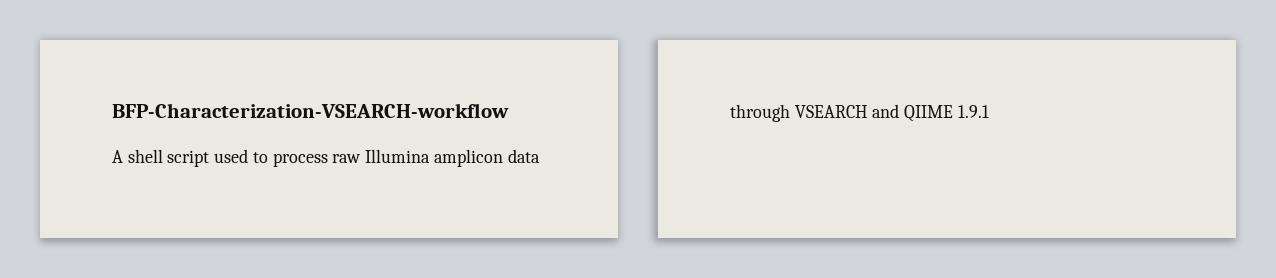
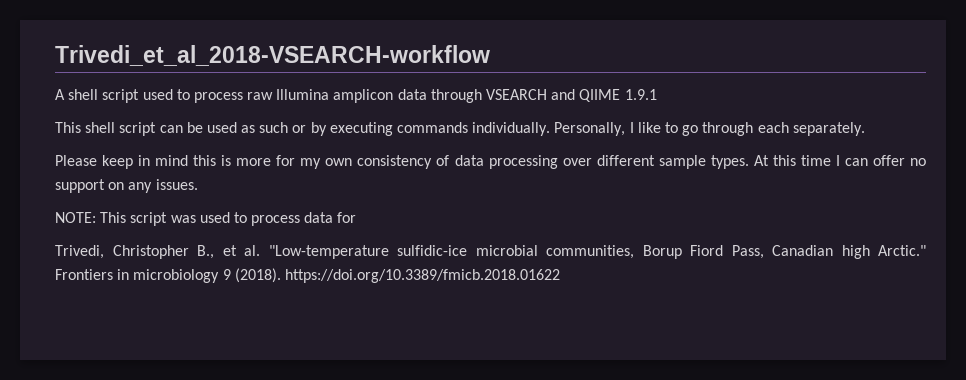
[112,103,509,118] BFP-Characterization-VSEARCH-workflow -> [55,45,490,66] Trivedi_et_al_2018-VSEARCH-workflow
(989, 111) none -> [55,122,865,136] [55,155,926,169] [55,179,198,193] [55,212,357,226] [55,245,926,259] [55,268,560,283] // This shell script can be used as such or by executing commands individually. Personally, I like to go through each separately. // Please keep in mind this is more for my own consistency of data processing over different sample types. At this time I can offer no support on any issues. // NOTE: This script was used to process data for // Trivedi, Christopher B., et al. "Low-temperature sulfidic-ice microbial communities, Borup Fiord Pass, Canadian high Arctic." Frontiers in microbiology 9 (2018). https://doi.org/10.3389/fmicb.2018.01622

